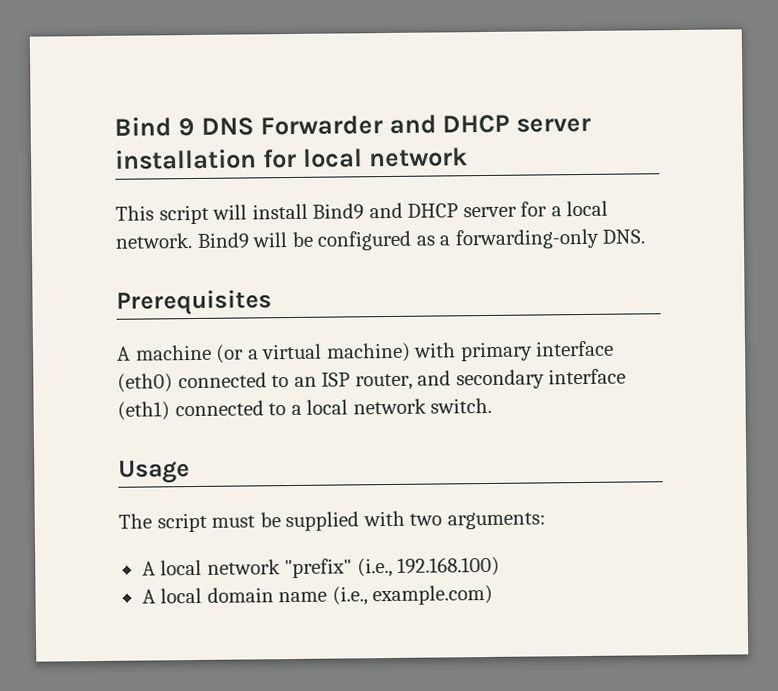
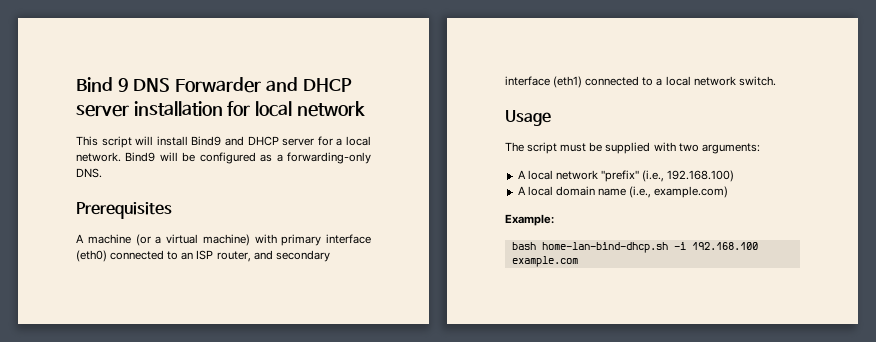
(494, 595) none -> [505,214,554,226] [511,242,758,253] [511,256,578,267] // Example: // bash home-lan-bind-dhcp.sh -i 192.168.100 example.com

